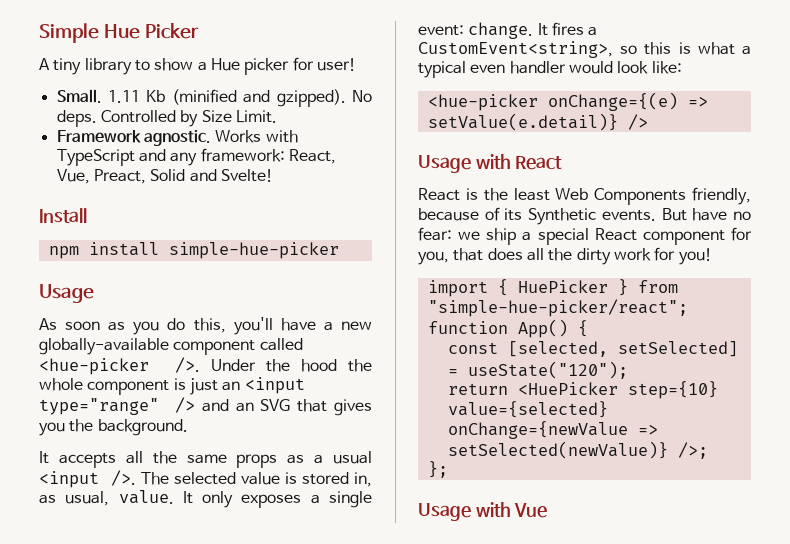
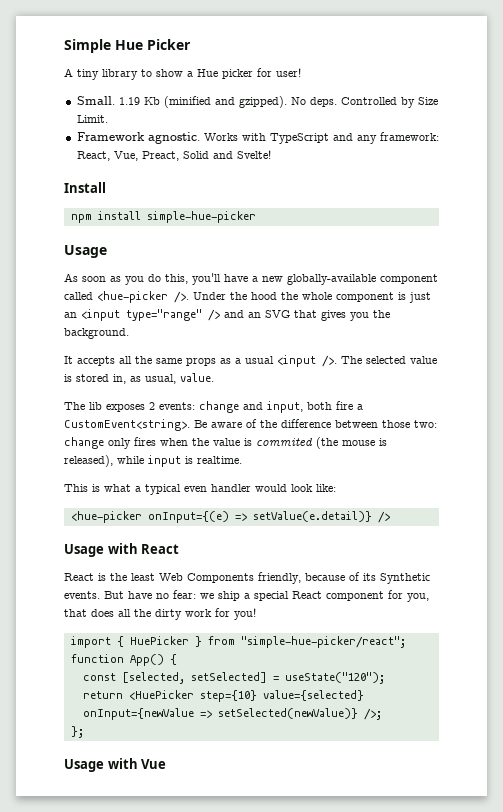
[108,90,140,103] 1.11 -> [118,97,140,105] 1.19
[182,491,372,508] [418,22,598,39] [418,41,672,58] It only exposes a single event: change. It fires a CustomEvent<string>, so this -> [64,401,363,413] [64,419,437,431] [64,437,387,449] [64,455,242,467] [64,484,88,492] // The lib exposes 2 events: change and input, both fire a CustomEvent<string>. Be aware of the difference between those two: change only fires when the value is commited (the mouse is released), while input is realtime. // This
[547,92,678,111] onChange={(e) -> [147,511,229,523] onInput={(e)
[447,421,628,439] onChange={newValue -> [82,708,194,720] onInput={newValue

